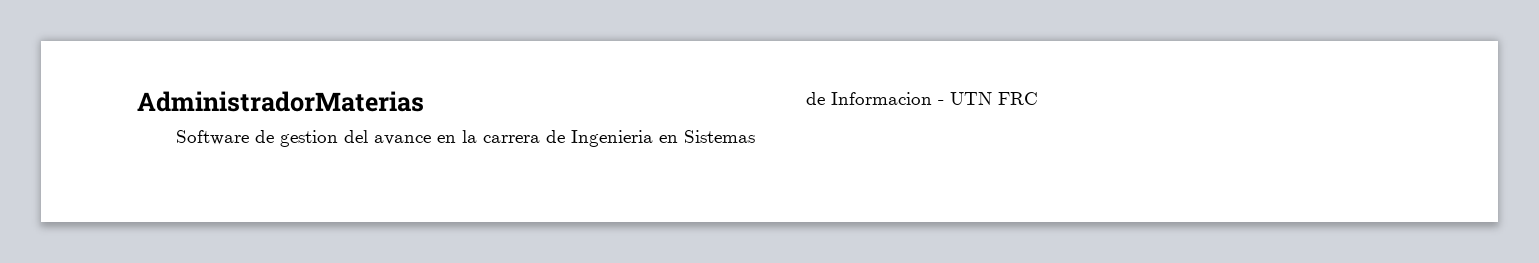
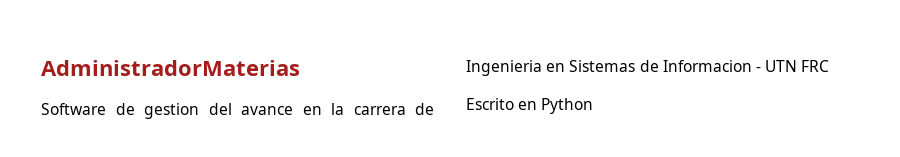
(1038, 98) none -> [466,98,594,114] // Escrito en Python

